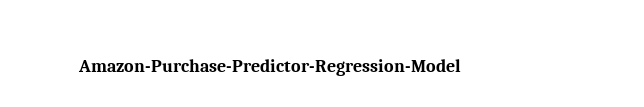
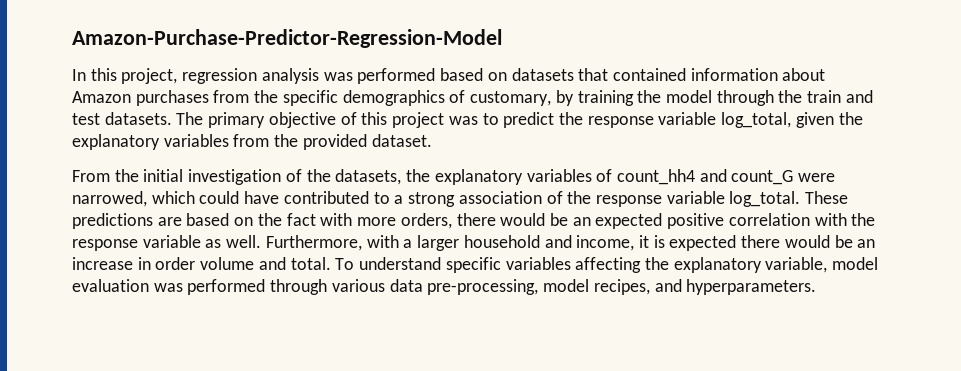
(461, 67) none -> [72,68,826,84] [72,90,873,106] [72,112,863,128] [72,134,432,150] [72,169,836,185] [72,191,849,207] [72,213,876,229] [72,235,876,251] [72,257,879,273] [72,279,817,295] // In this project, regression analysis was performed based on datasets that contained information about Amazon purchases from the specific demographics of customary, by training the model through the train and test datasets. The primary objective of this project was to predict the response variable log_total, given the explanatory variables from the provided dataset. // From the initial investigation of the datasets, the explanatory variables of count_hh4 and count_G were narrowed, which could have contributed to a strong association of the response variable log_total. These predictions are based on the fact with more orders, there would be an expected positive correlation with the response variable as well. Furthermore, with a larger household and income, it is expected there would be an increase in order volume and total. To understand specific variables affecting the explanatory variable, model evaluation was performed through various data pre-processing, model recipes, and hyperparameters.

